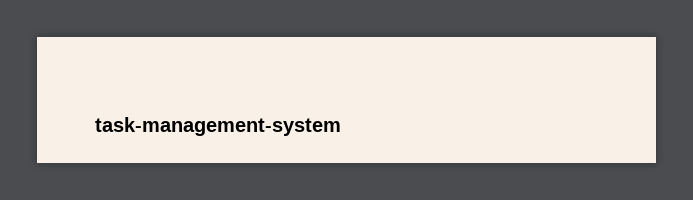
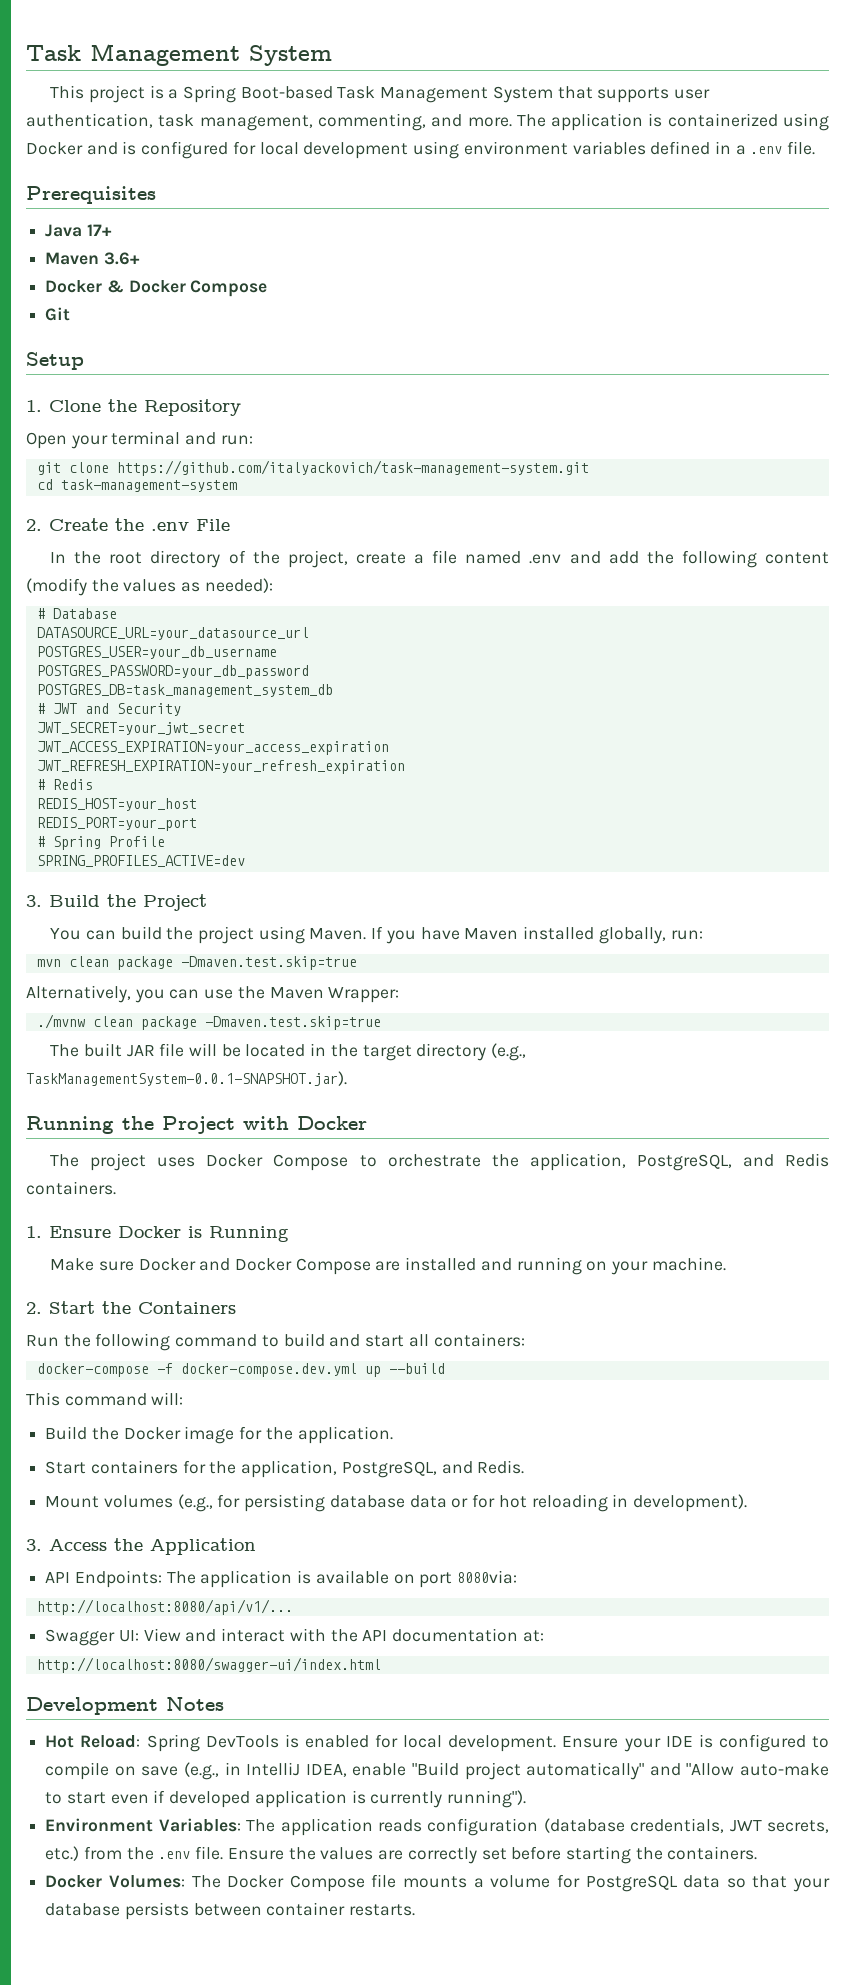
[95,117,341,136] task-management-system -> [26,44,332,66] [50,85,711,103] [26,113,829,131] [26,141,816,159] [26,186,156,204] [45,224,112,237] [45,252,140,265] [45,280,268,297] [45,307,71,321] [26,352,84,370] [26,399,241,416] [26,431,253,449] [36,460,589,476] [36,479,237,492] [26,518,230,531] [50,550,829,568] [26,578,273,596] [36,608,117,619] [36,627,309,640] [36,646,277,659] [36,665,309,679] [36,684,333,697] [36,703,181,716] [36,722,245,735] [36,741,389,755] [36,760,405,774] [36,779,93,790] [36,798,197,811] [36,817,197,831] [36,836,165,850] [36,855,245,867] [26,894,207,911] [50,926,703,944] [36,956,357,970] [26,985,400,1003] [36,1014,381,1030] [50,1043,527,1061] [26,1071,347,1086] [26,1116,367,1134] [50,1153,829,1171] [26,1181,116,1195] [26,1226,289,1242] [50,1257,726,1275] [26,1301,236,1314] [26,1333,525,1351] [36,1363,445,1377] [26,1392,184,1406] [45,1426,393,1444] [45,1460,525,1478] [45,1494,747,1512] [26,1538,256,1555] [45,1570,518,1588] [36,1599,293,1615] [45,1628,544,1646] [36,1657,381,1673] [26,1697,224,1715] [45,1734,829,1752] [45,1762,829,1780] [45,1790,527,1808] [45,1818,829,1836] [45,1846,758,1864] [45,1874,830,1892] [45,1902,416,1920] Task Management System // This project is a Spring Boot-based Task Management System that supports user authentication, task management, commenting, and more. The application is containerized using Docker and is configured for local development using environment variables defined in a .env file. // Prerequisites // Java 17+ // Maven 3.6+ // Docker & Docker Compose // Git // Setup // 1. Clone the Repository // Open your terminal and run: // git clone https://github.com/italyackovich/task-management-system.git // cd task-management-system // 2. Create the .env File // In the root directory of the project, create a file named .env and add the following content (modify the values as needed): // # Database // DATASOURCE_URL=your_datasource_url // POSTGRES_USER=your_db_username // POSTGRES_PASSWORD=your_db_password // POSTGRES_DB=task_management_system_db // # JWT and Security // JWT_SECRET=your_jwt_secret // JWT_ACCESS_EXPIRATION=your_access_expiration // JWT_REFRESH_EXPIRATION=your_refresh_expiration // # Redis // REDIS_HOST=your_host // REDIS_PORT=your_port // # Spring Profile // SPRING_PROFILES_ACTIVE=dev // 3. Build the Project // You can build the project using Maven. If you have Maven installed globally, run: // mvn clean package -Dmaven.test.skip=true // Alternatively, you can use the Maven Wrapper: // ./mvnw clean package -Dmaven.test.skip=true // The built JAR file will be located in the target directory (e.g., TaskManagementSystem-0.0.1-SNAPSHOT.jar). // Running the Project with Docker // The project uses Docker Compose to orchestrate the application, PostgreSQL, and Redis containers. // 1. Ensure Docker is Running // Make sure Docker and Docker Compose are installed and running on your machine. // 2. Start the Containers // Run the following command to build and start all containers: // docker-compose -f docker-compose.dev.yml up --build // This command will: // Build the Docker image for the application. // Start containers for the application, PostgreSQL, and Redis. // Mount volumes (e.g., for persisting database data or for hot reloading in development). // 3. Access the Application // API Endpoints: The application is available on port 8080via: // http://localhost:8080/api/v1/... // Swagger UI: View and interact with the API documentation at: // http://localhost:8080/swagger-ui/index.html // Development Notes // Hot Reload: Spring DevTools is enabled for local development. Ensure your IDE is configured to compile on save (e.g., in IntelliJ IDEA, enable "Build project automatically" and "Allow auto-make to start even if developed application is currently running"). // Environment Variables: The application reads configuration (database credentials, JWT secrets, etc.) from the .env file. Ensure the values are correctly set before starting the containers. // Docker Volumes: The Docker Compose file mounts a volume for PostgreSQL data so that your database persists between container restarts.

